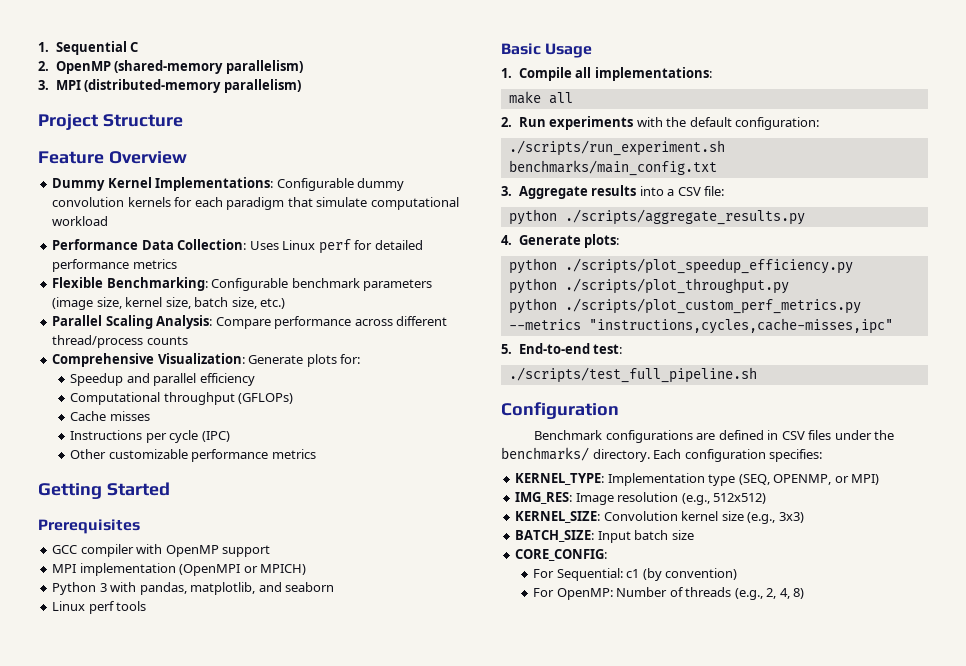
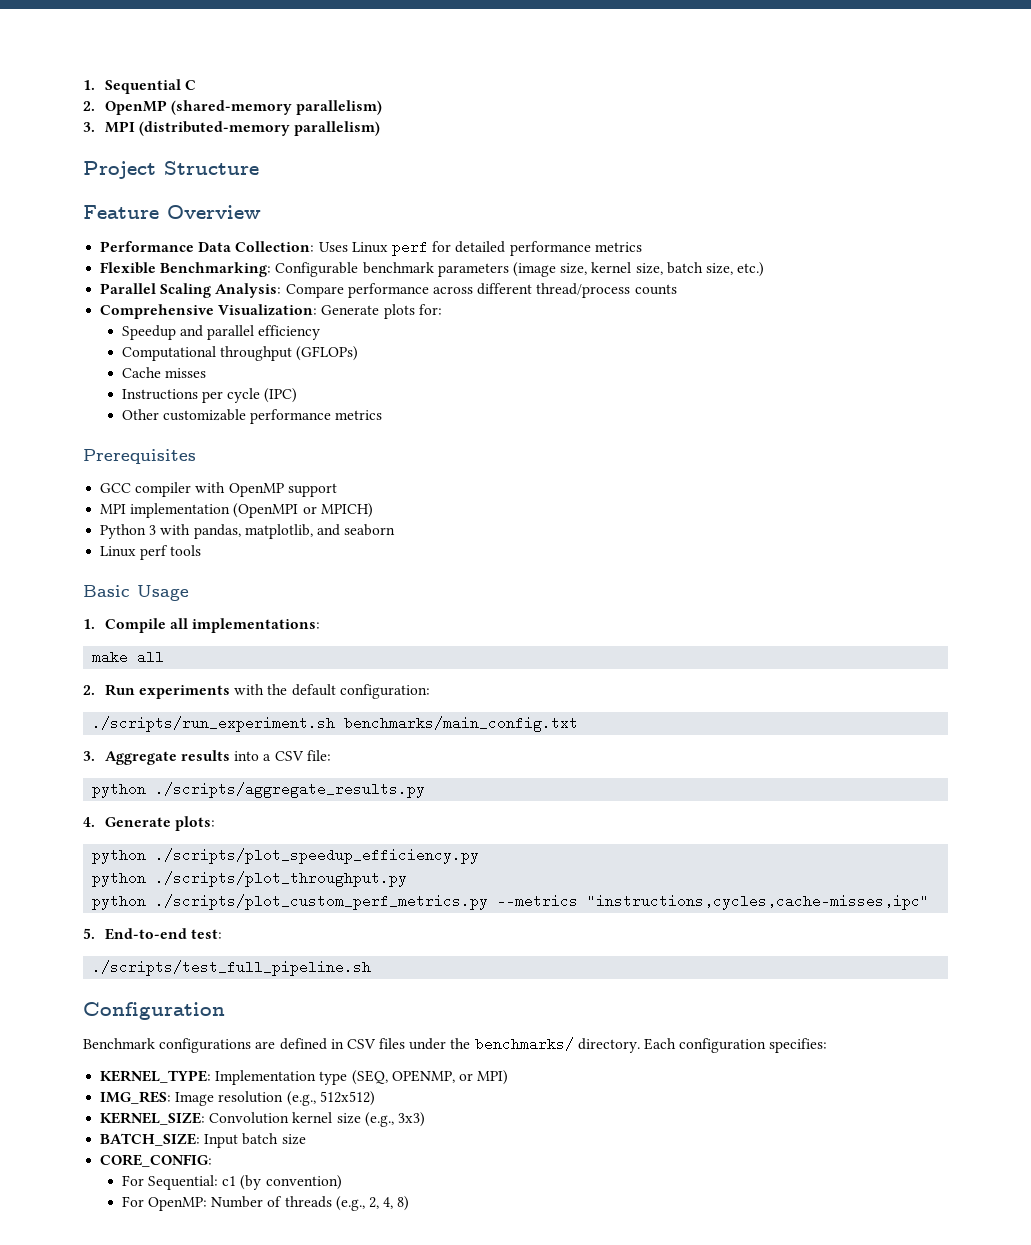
[52,177,405,191] [52,197,459,210] [52,216,109,226] // Dummy Kernel Implementations: Configurable dummy convolution kernels for each paradigm that simulate computational workload -> (261, 212) none
[38,482,170,499] // Getting Started -> (383, 415) none

